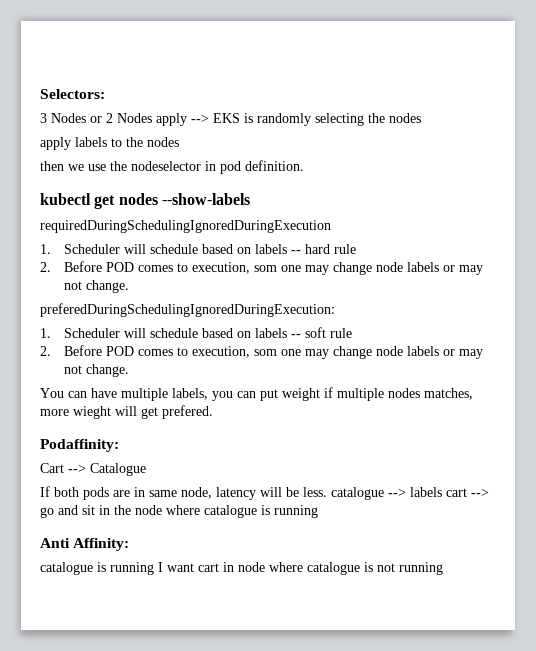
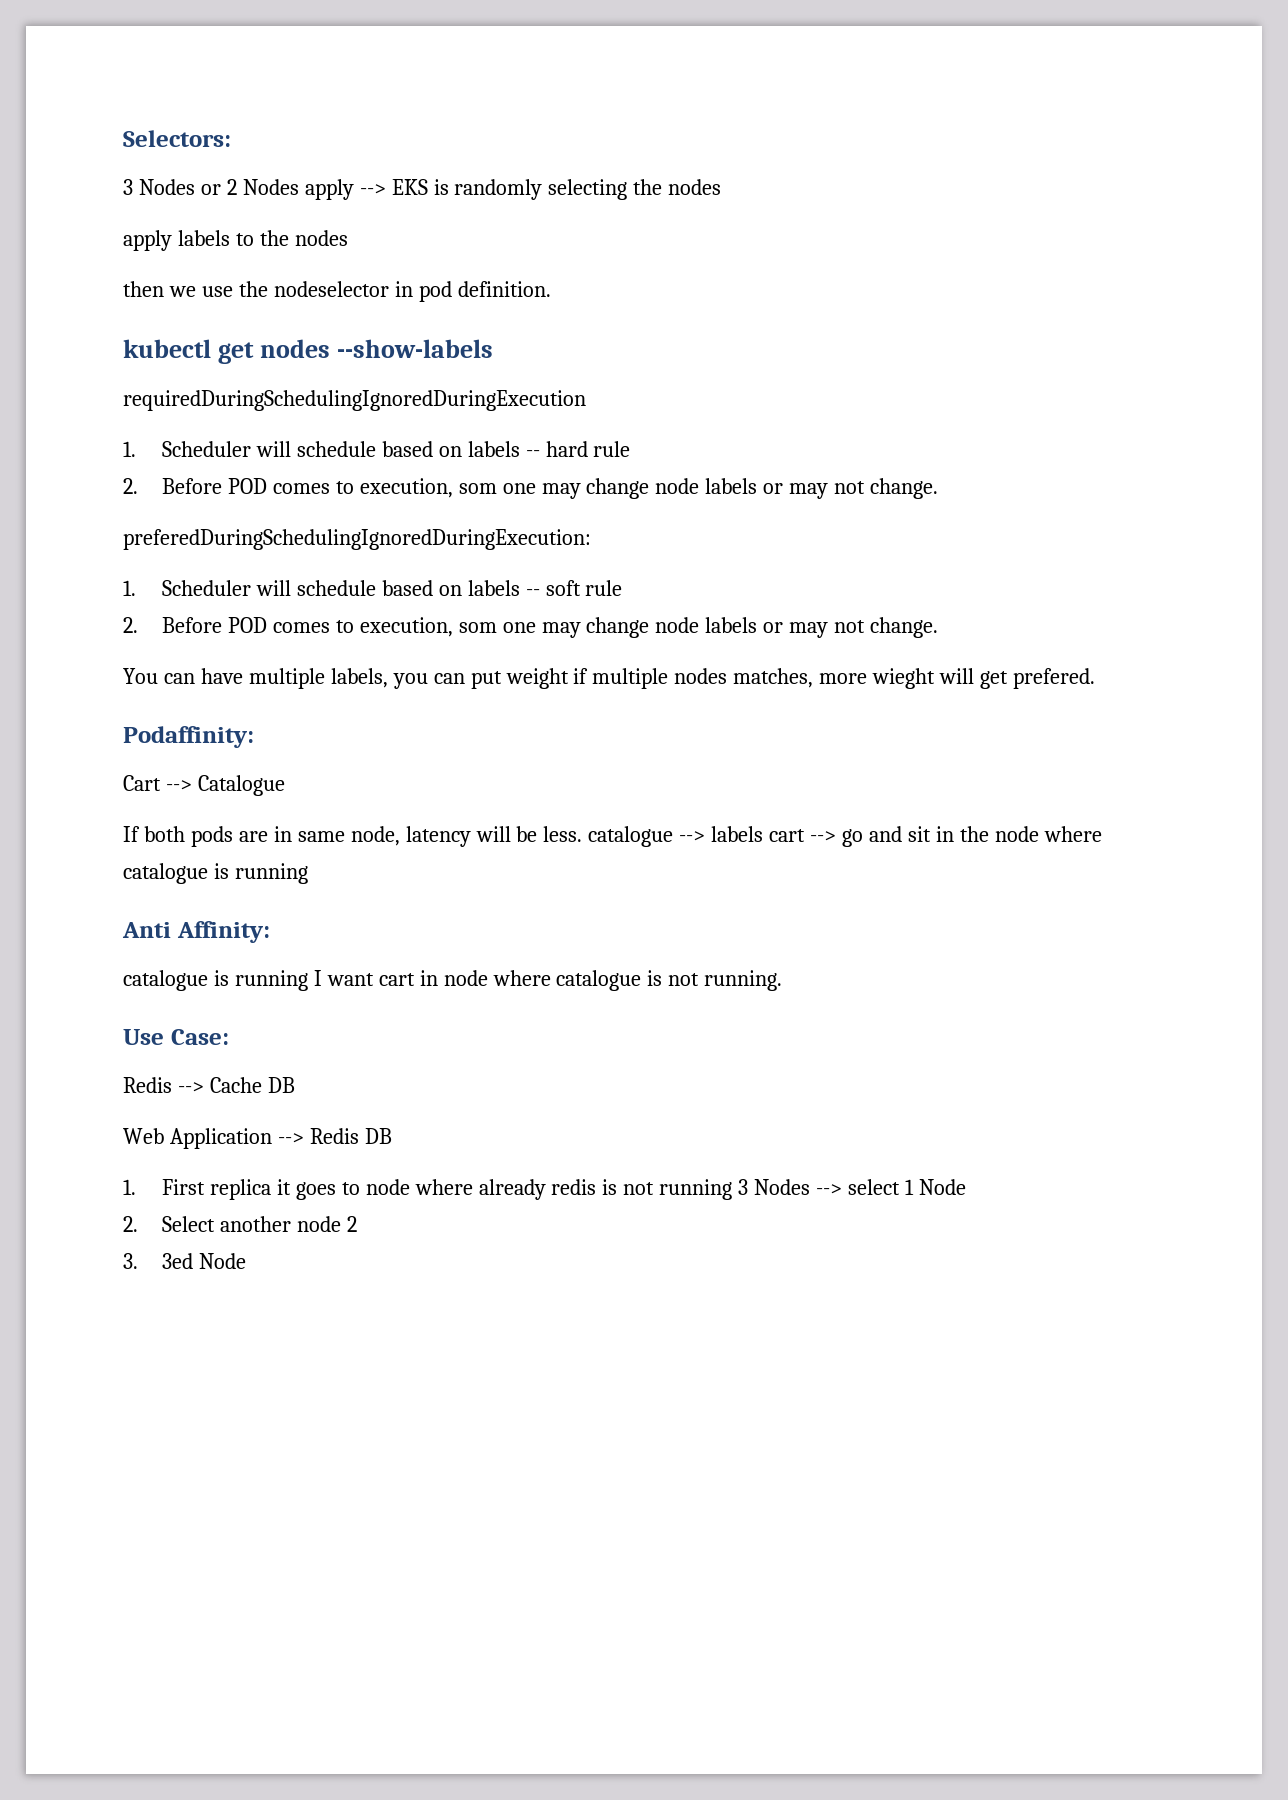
[399,562,443,575] running -> [704,970,783,991] [123,1029,229,1045] [123,1077,295,1093] [123,1128,392,1149] [123,1179,966,1200] [123,1216,357,1232] [123,1253,246,1269] running. // Use Case: // Redis --> Cache DB // Web Application --> Redis DB // 1. First replica it goes to node where already redis is not running 3 Nodes --> select 1 Node // 2. Select another node 2 // 3. 3ed Node

